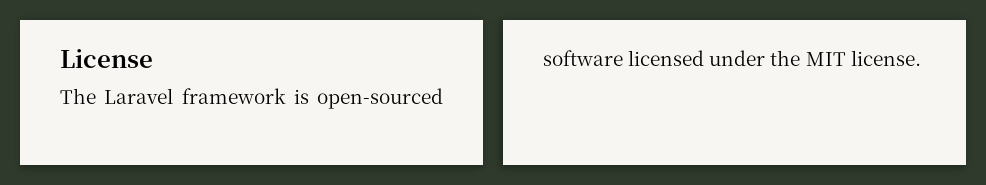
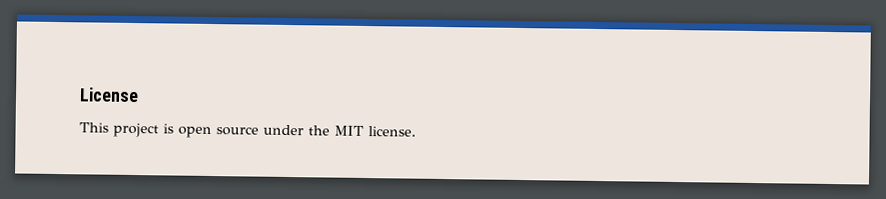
[60,88,443,109] [543,50,705,66] The Laravel framework is open-sourced software licensed -> [79,122,259,139] This project is open source

